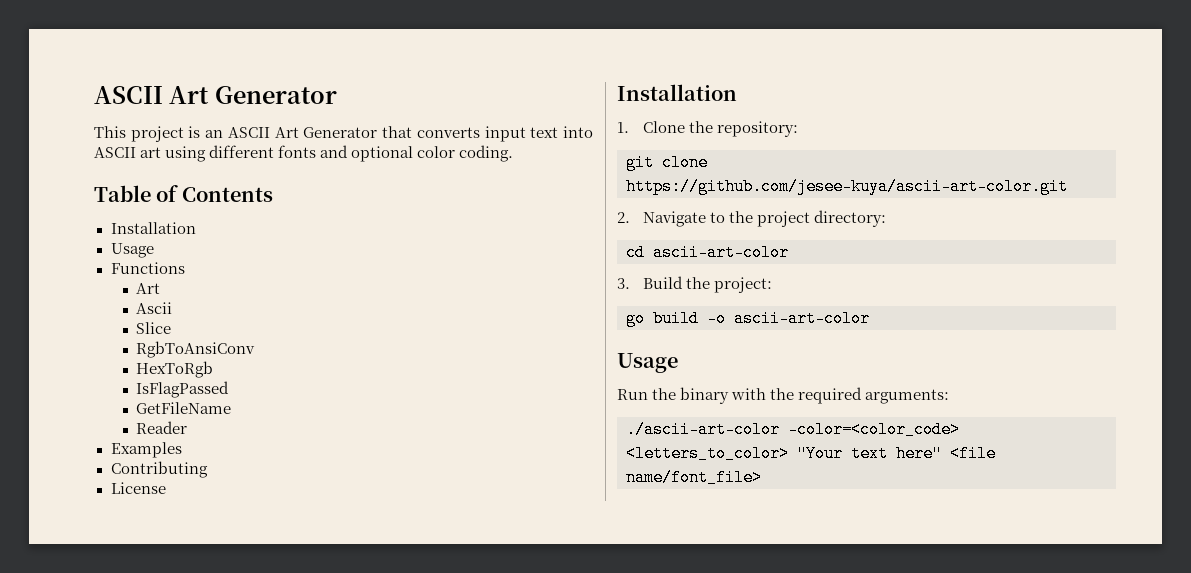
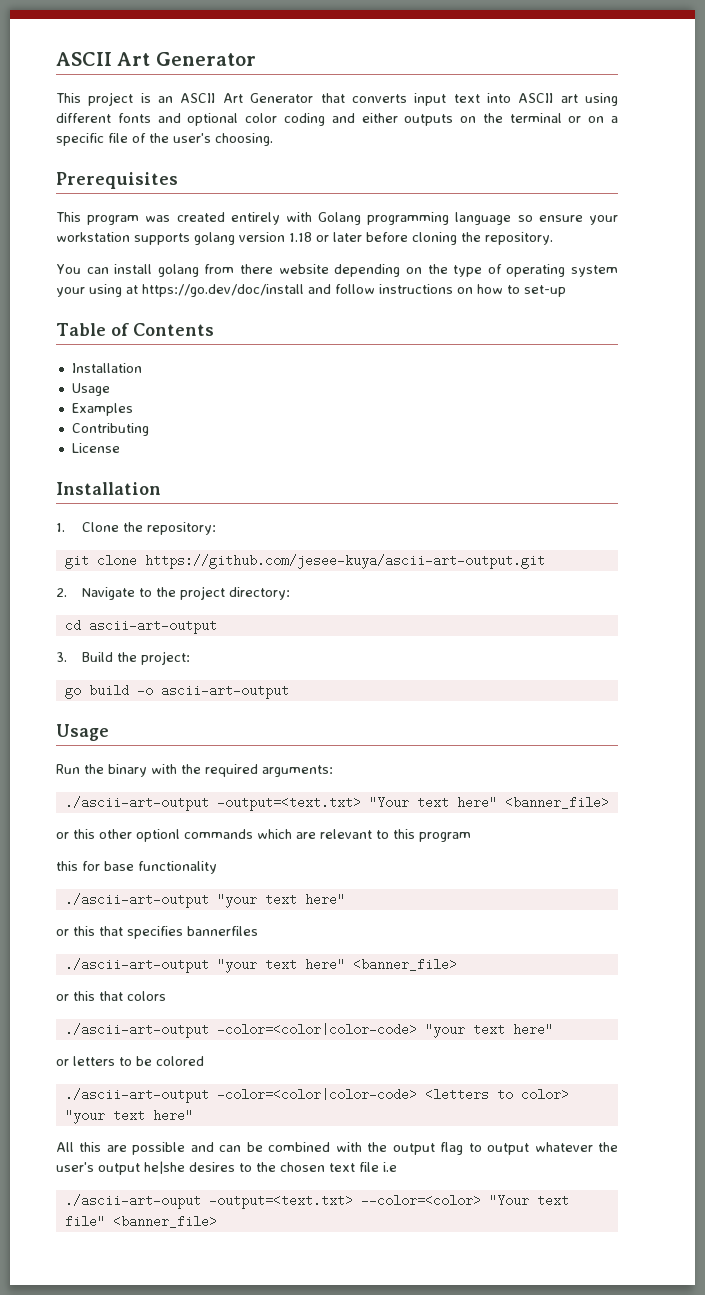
[459,145,514,162] coding. -> [283,113,619,126] [56,133,273,146] [56,172,178,189] [56,212,618,225] [56,232,553,245] [56,264,619,277] [56,284,566,297] coding and either outputs on the terminal or on a specific file of the user's choosing. // Prerequisites // This program was created entirely with Golang programming language so ensure your workstation supports golang version 1.18 or later before cloning the repository. // You can install golang from there website depending on the type of operating system your using at https://go.dev/doc/install and follow instructions on how to set-up
[110,262,185,274] [136,283,161,294] [136,302,173,314] [136,322,172,334] [136,341,256,358] [136,361,214,378] [136,381,230,398] [136,402,232,414] [136,421,188,434] // Functions // Art // Ascii // Slice // RgbToAnsiConv // HexToRgb // IsFlagPassed // GetFileName // Reader -> (110, 389) none
[626,178,1068,195] https://github.com/jesee-kuya/ascii-art-color.git -> [144,554,545,569] https://github.com/jesee-kuya/ascii-art-output.git
[653,244,789,261] ascii-art-color -> [88,619,217,634] ascii-art-output
[734,310,870,327] ascii-art-color -> [160,684,289,699] ascii-art-output
[626,421,960,438] [626,445,996,462] [626,469,762,486] ./ascii-art-color -color=<color_code> <letters_to_color> "Your text here" <file name/font_file> -> [64,796,609,811] [56,829,471,842] [56,861,217,874] [64,893,345,908] [56,926,258,939] [64,958,457,973] [56,991,166,1001] [64,1023,553,1038] [56,1056,204,1066] [64,1088,569,1103] [64,1109,193,1124] [56,1142,618,1155] [56,1161,397,1175] [64,1194,569,1209] [64,1215,217,1228] ./ascii-art-output -output=<text.txt> "Your text here" <banner_file> // or this other optionl commands which are relevant to this program // this for base functionality // ./ascii-art-output "your text here" // or this that specifies bannerfiles // ./ascii-art-output "your text here" <banner_file> // or this that colors // ./ascii-art-output -color=<color|color-code> "your text here" // or letters to be colored // ./ascii-art-output -color=<color|color-code> <letters to color> "your text here" // All this are possible and can be combined with the output flag to output whatever the user's output he|she desires to the chosen text file i.e // ./ascii-art-ouput -output=<text.txt> --color=<color> "Your text file" <banner_file>

